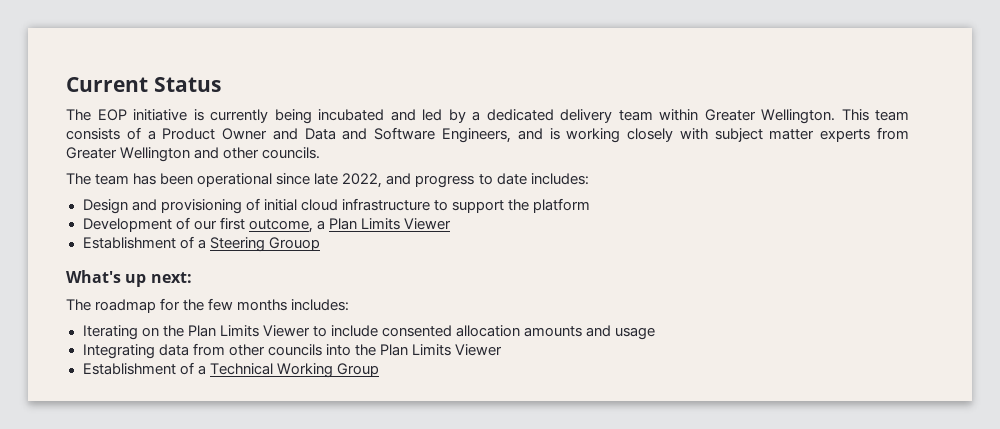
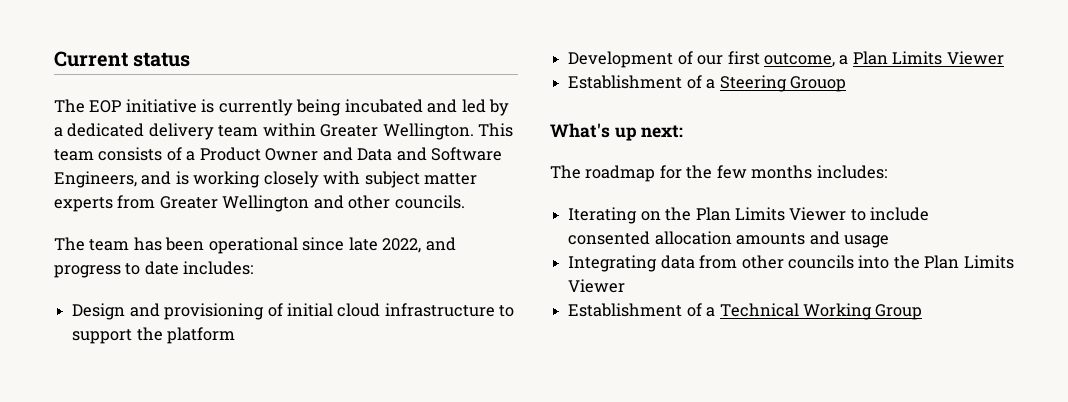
[153,77,221,92] Status -> [133,52,191,67] status

